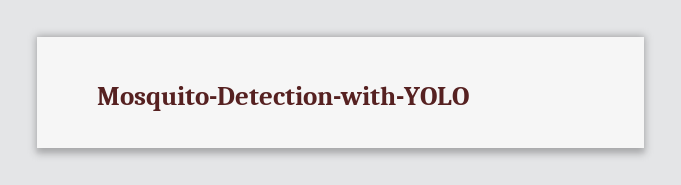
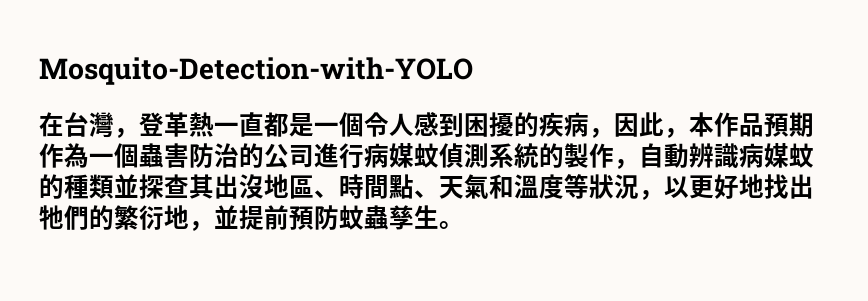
(469, 98) none -> [39,112,814,138] [39,143,814,169] [39,174,814,200] [39,205,464,231] // 在台灣，登革熱一直都是一個令人感到困擾的疾病，因此，本作品預期作為一個蟲害防治的公司進行病媒蚊偵測系統的製作，自動辨識病媒蚊的種類並探查其出沒地區、時間點、天氣和溫度等狀況，以更好地找出牠們的繁衍地，並提前預防蚊蟲孳生。

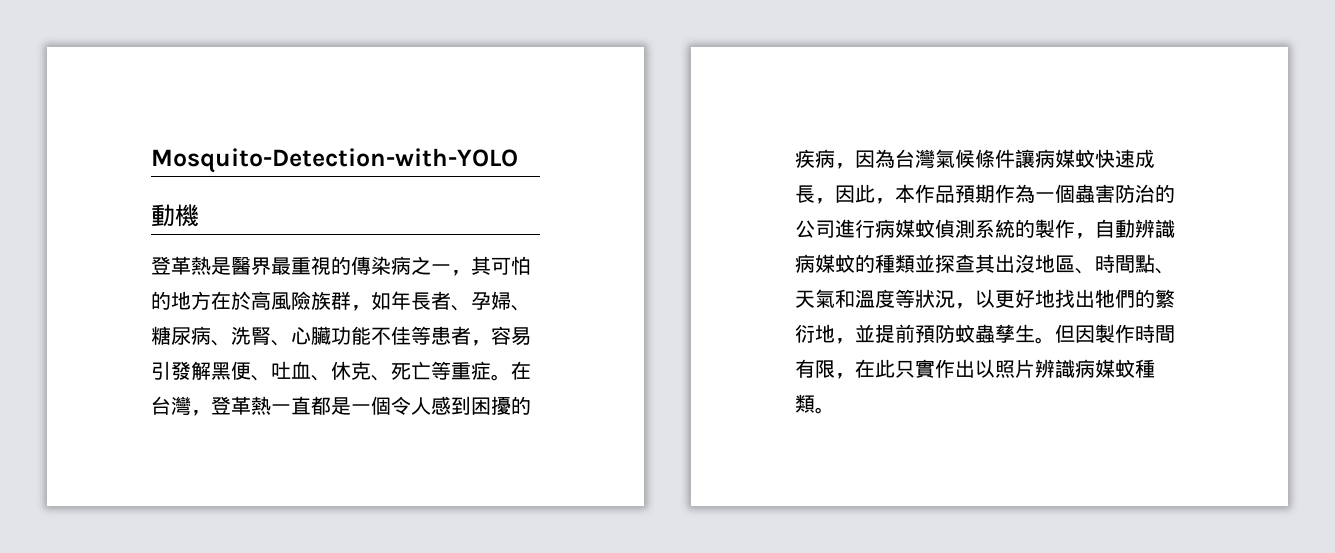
(473, 71) none -> [151,204,199,227] [151,256,531,276] [151,291,531,311] [151,326,531,346] [151,361,511,381] 動機 // 登革熱是醫界最重視的傳染病之一，其可怕的地方在於高風險族群，如年長者、孕婦、糖尿病、洗腎、心臟功能不佳等患者，容易引發解黑便、吐血、休克、死亡等重症。
(639, 125) none -> [875,149,1155,169] [795,185,855,204] 為台灣氣候條件讓病媒蚊快速成長，因
(464, 225) none -> [1055,324,1175,343] [795,359,1155,379] [795,394,835,414] 但因製作時間有限，在此只實作出以照片辨識病媒蚊種類。

